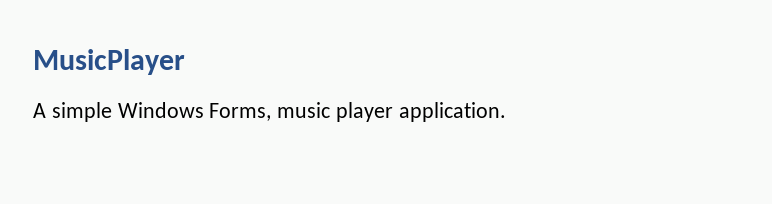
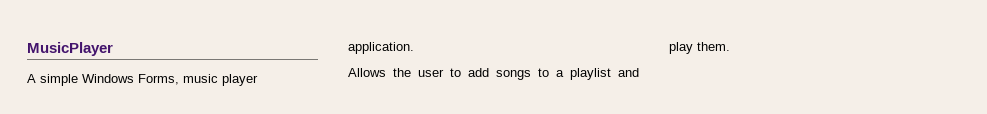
(506, 112) none -> [348,68,639,80] [669,42,730,54] // Allows the user to add songs to a playlist and play them.

